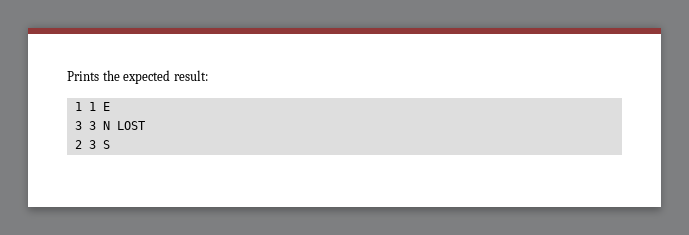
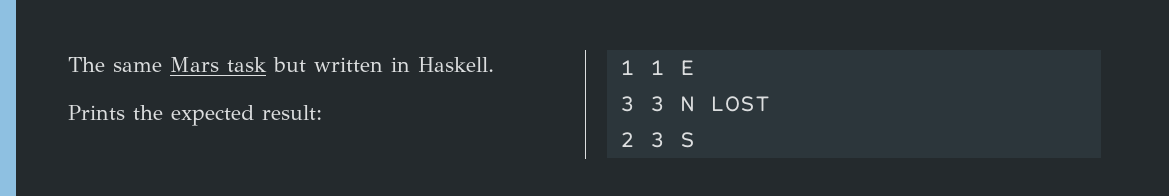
(67, 76) none -> [68,57,494,72] The same Mars task but written in Haskell. //

